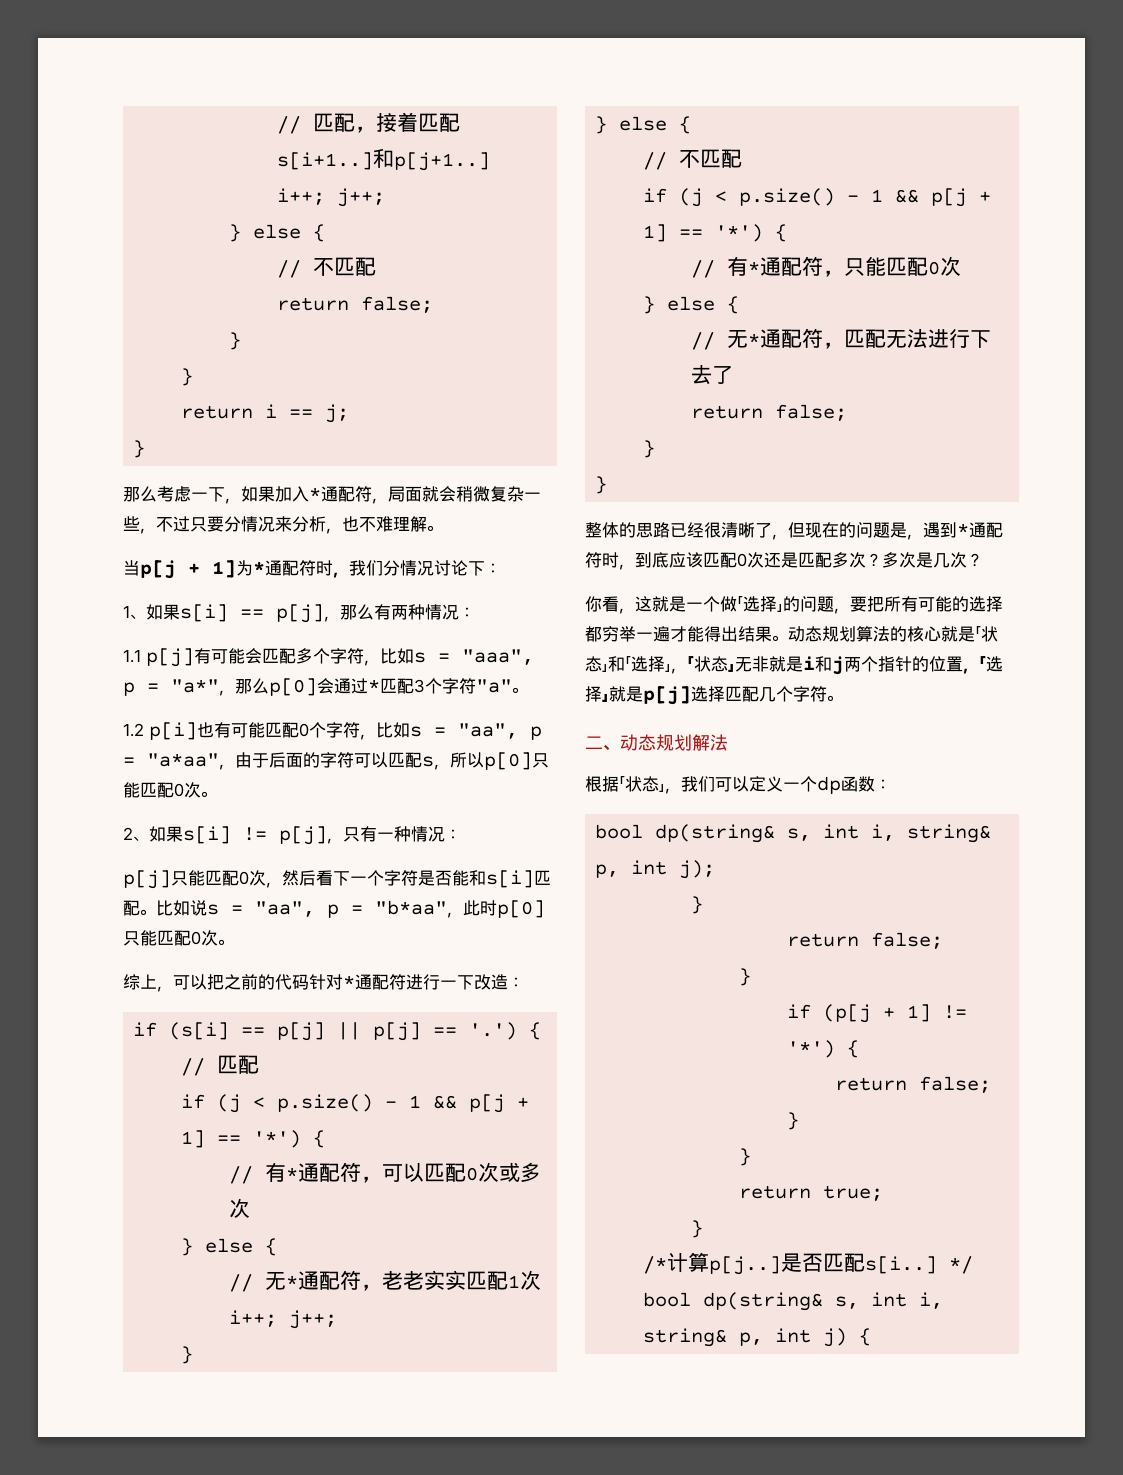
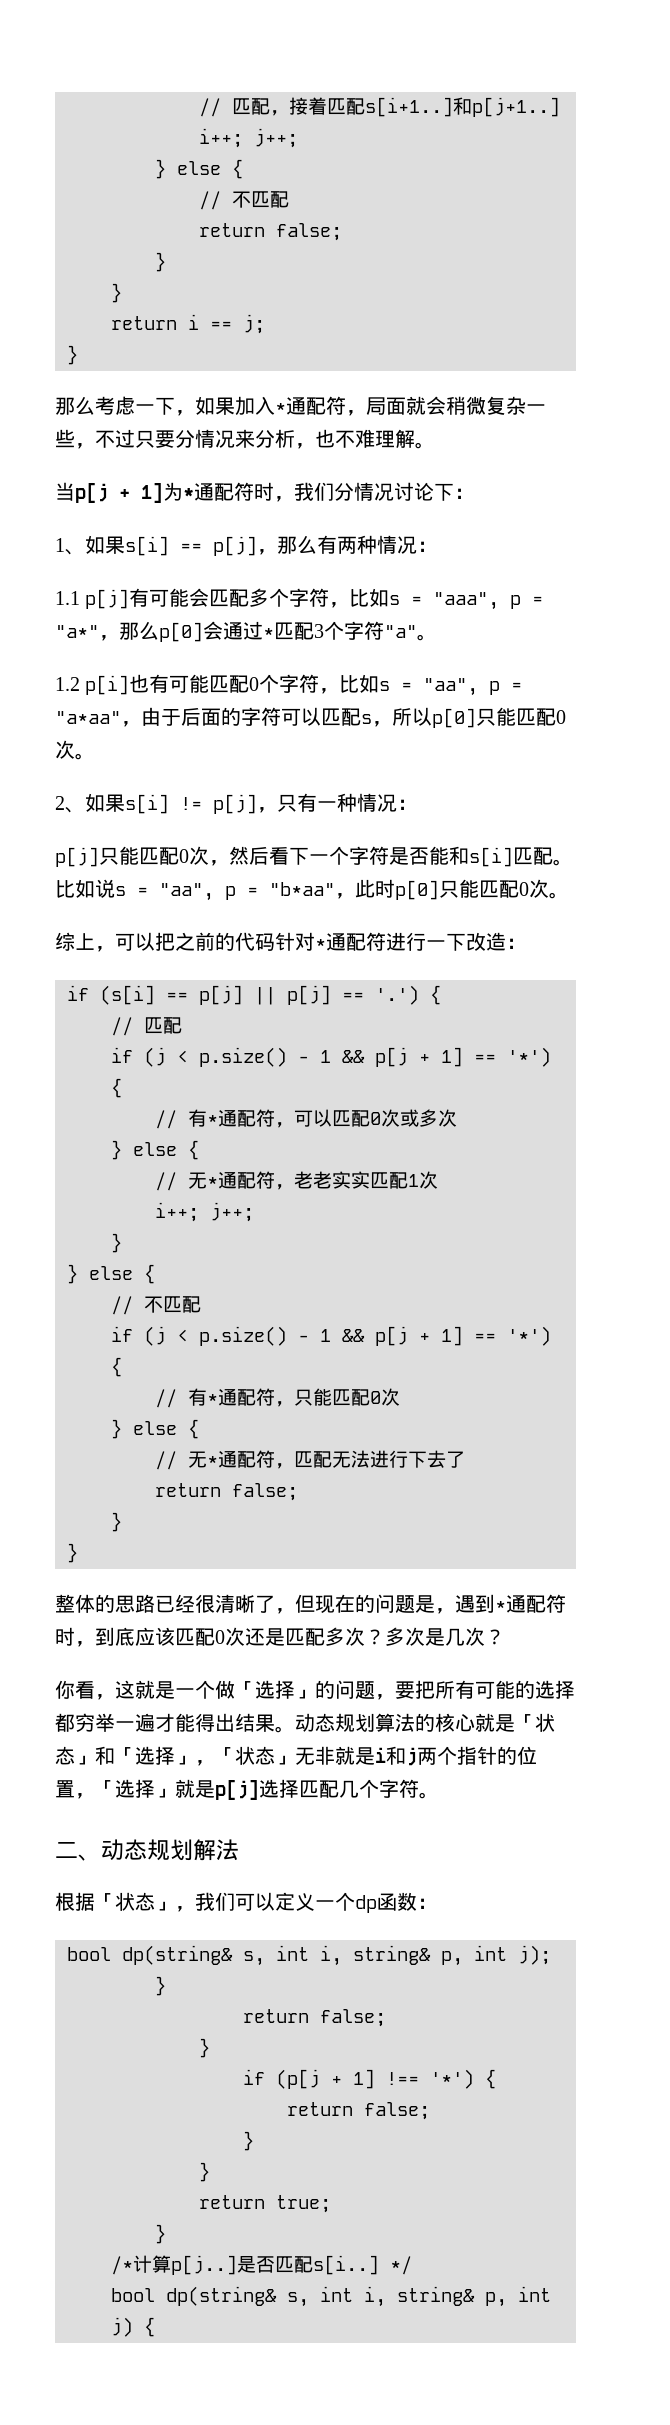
[943,1005,968,1019] != -> [386,2072,419,2085] !==

